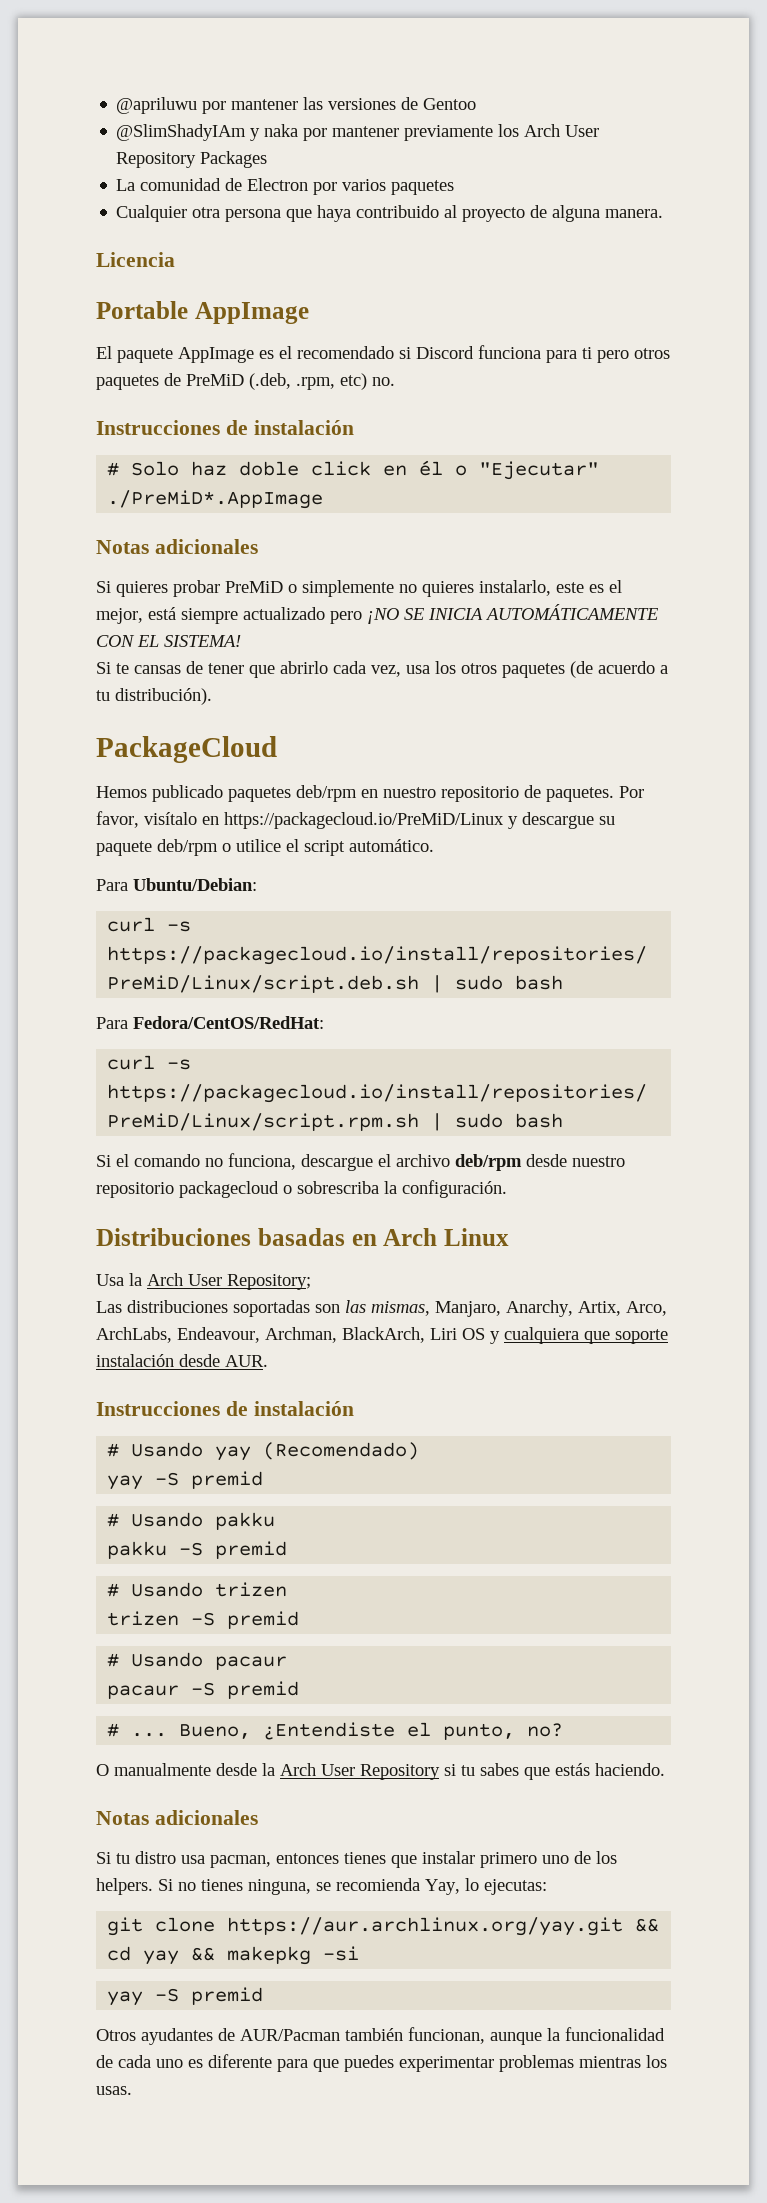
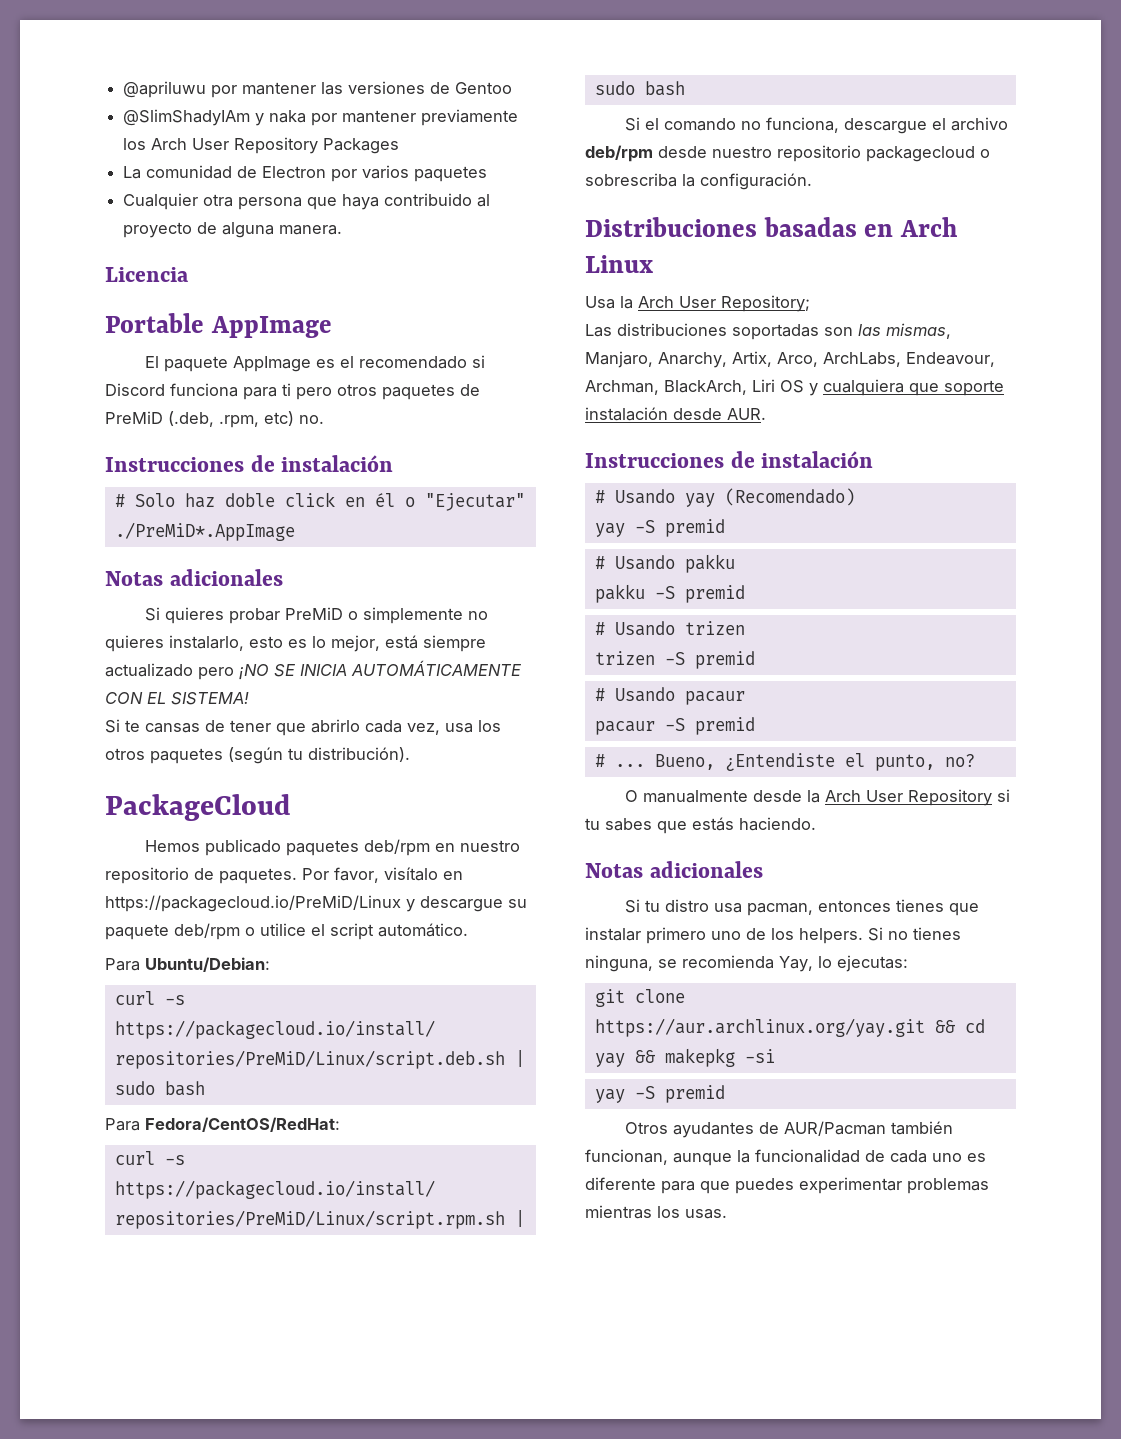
[556,580,622,593] este es el -> [249,636,326,648] esto es lo
[570,661,668,678] (de acuerdo a -> [228,747,283,764] (según

